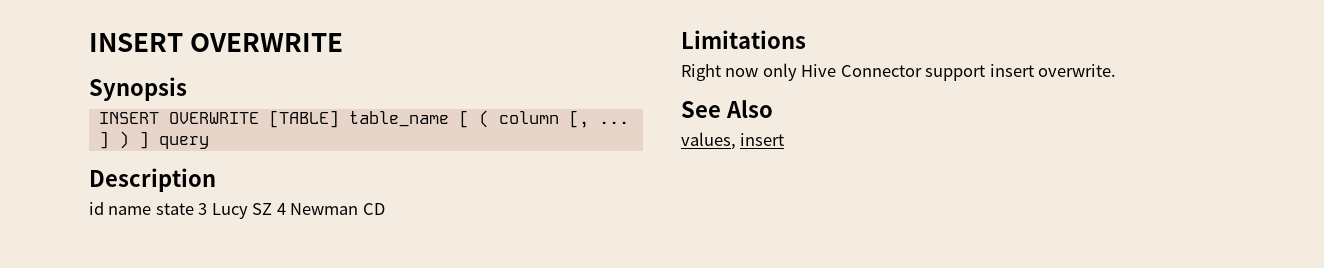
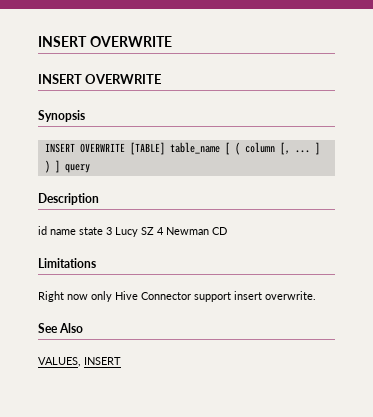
[89,33,344,52] INSERT OVERWRITE -> [38,36,172,47] [38,74,162,84] INSERT OVERWRITE // INSERT OVERWRITE
[681,132,785,150] values, insert -> [38,357,121,367] VALUES, INSERT

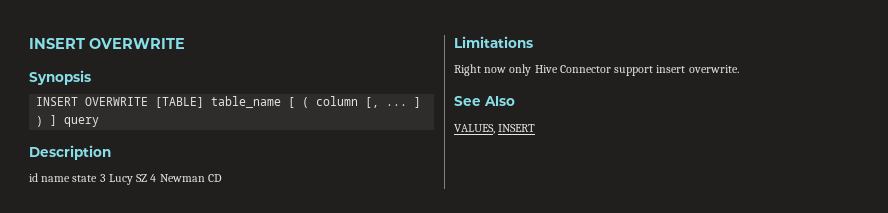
[38,36,172,47] [38,74,162,84] INSERT OVERWRITE // INSERT OVERWRITE -> [29,38,185,49] INSERT OVERWRITE

